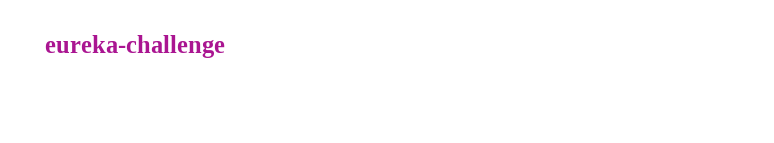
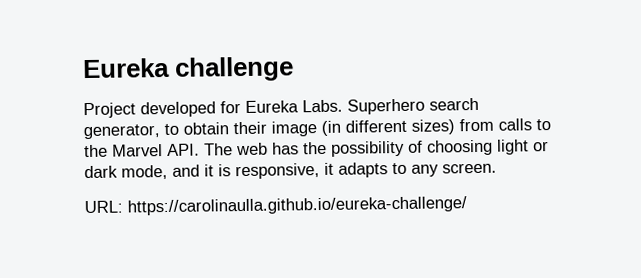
[45,35,225,58] eureka-challenge -> [82,56,295,82] [83,97,479,119] [83,118,551,140] [84,139,549,158] [84,162,497,180] [84,196,467,216] Eureka challenge // Project developed for Eureka Labs. Superhero search generator, to obtain their image (in different sizes) from calls to the Marvel API. The web has the possibility of choosing light or dark mode, and it is responsive, it adapts to any screen. // URL: https://carolinaulla.github.io/eureka-challenge/

